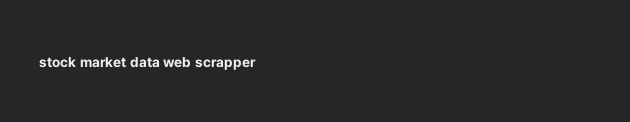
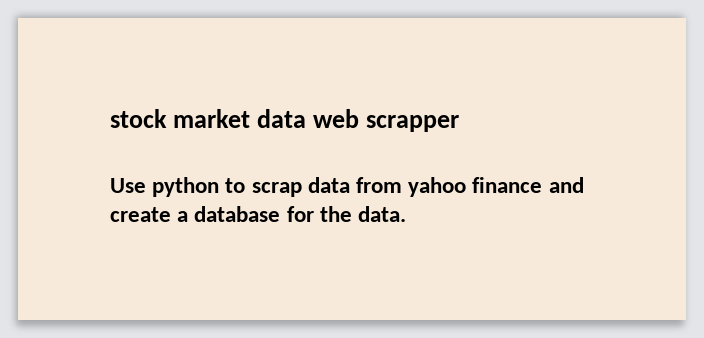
(257, 64) none -> [110,177,584,197] [110,206,407,222] // Use python to scrap data from yahoo finance and create a database for the data.

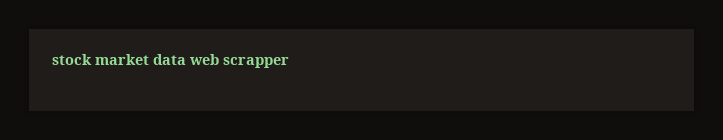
[110,177,584,197] [110,206,407,222] // Use python to scrap data from yahoo finance and create a database for the data. -> (289, 62) none

